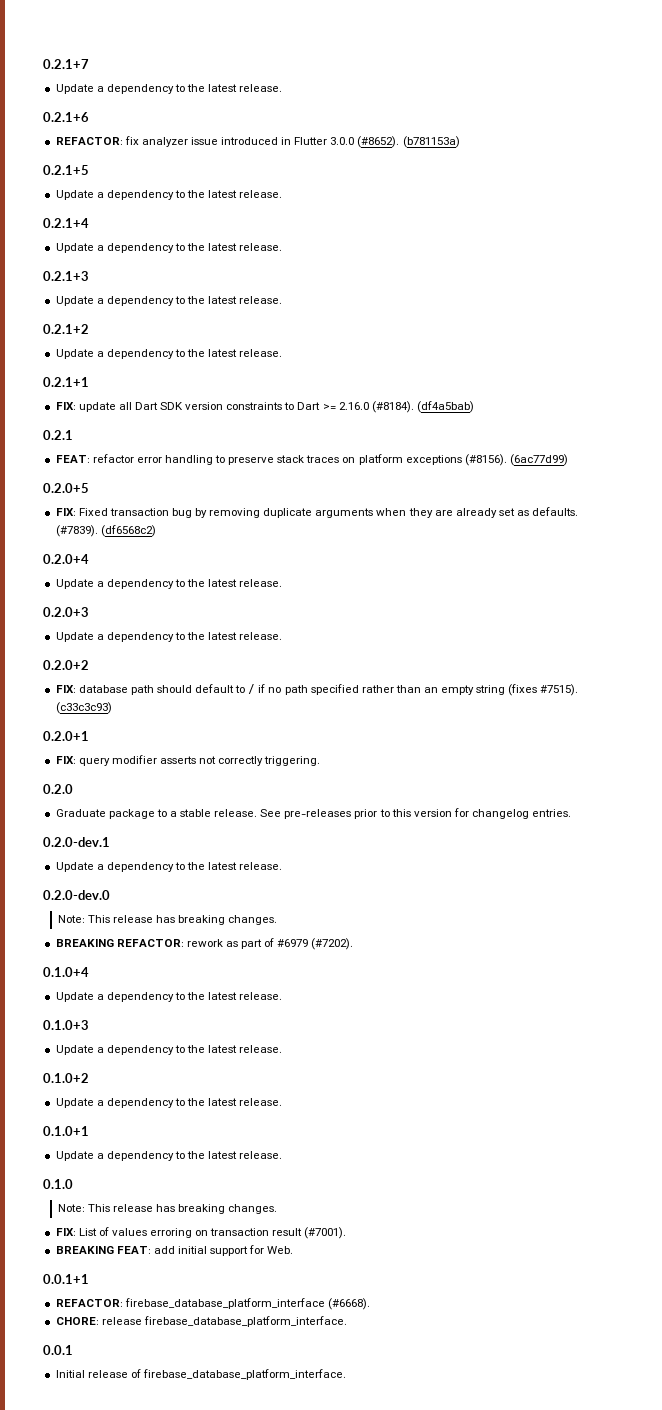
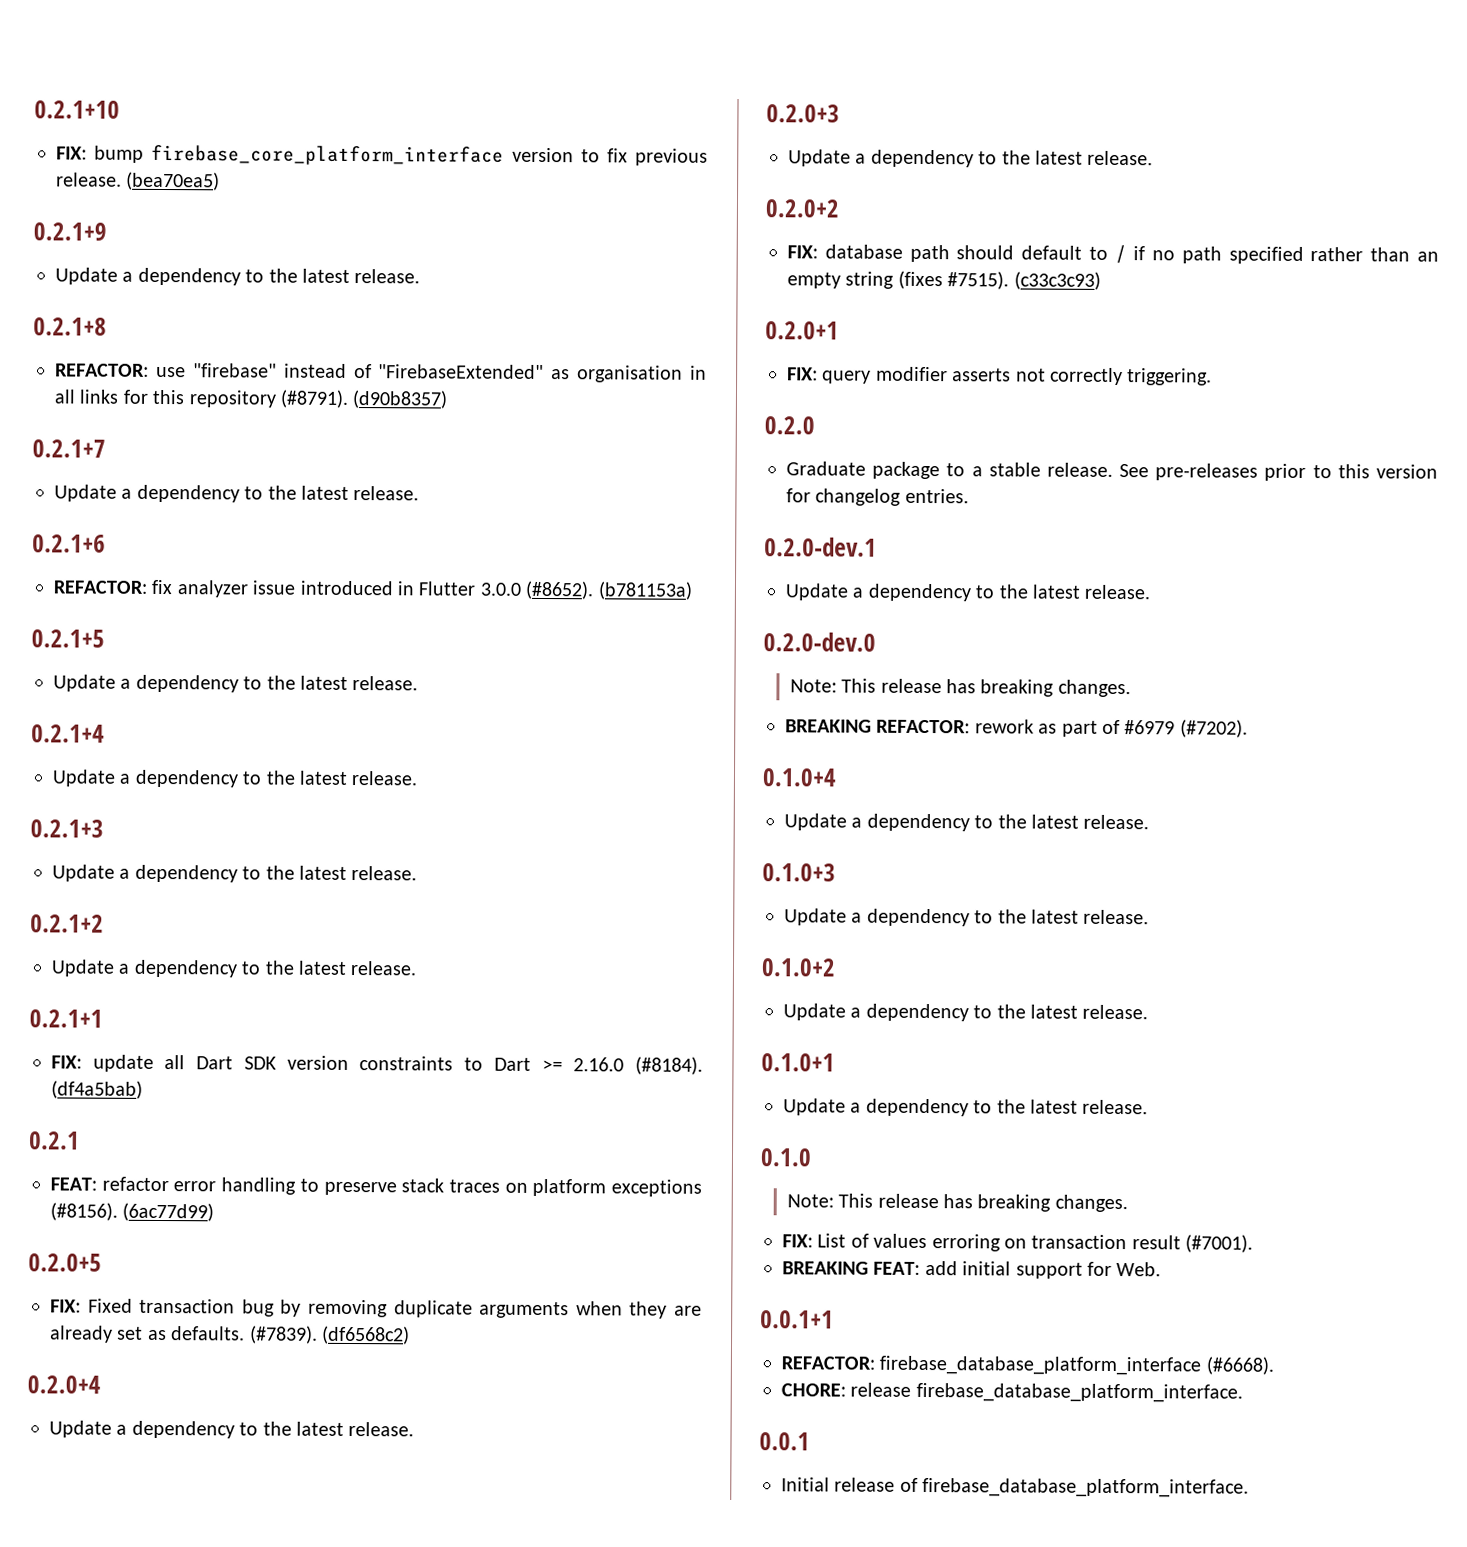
(43, 64) none -> [34,100,120,119] [56,144,708,166] [56,171,221,191] [33,222,107,241] [55,267,421,286] [33,317,107,336] [55,363,707,383] [54,389,449,409] 0.2.1+10 // FIX: bump firebase_core_platform_interface version to fix previous release. (bea70ea5) // 0.2.1+9 // Update a dependency to the latest release. // 0.2.1+8 // REFACTOR: use "firebase" instead of "FirebaseExtended" as organisation in all links for this repository (#8791). (d90b8357) //

